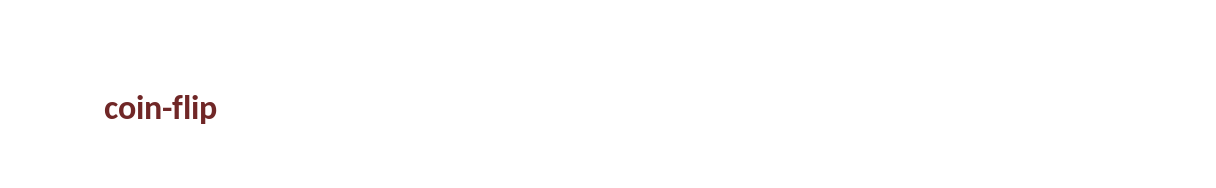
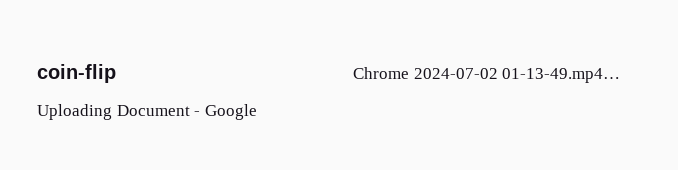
(217, 109) none -> [37,104,257,120] [353,67,621,83] // Uploading Document - Google Chrome 2024-07-02 01-13-49.mp4…

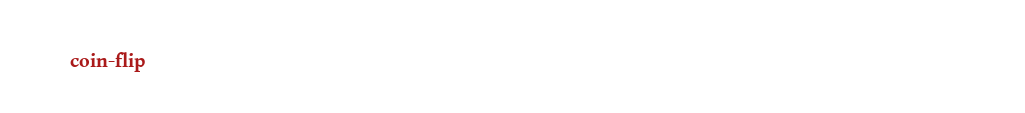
[37,104,257,120] [353,67,621,83] // Uploading Document - Google Chrome 2024-07-02 01-13-49.mp4… -> (145, 62) none

